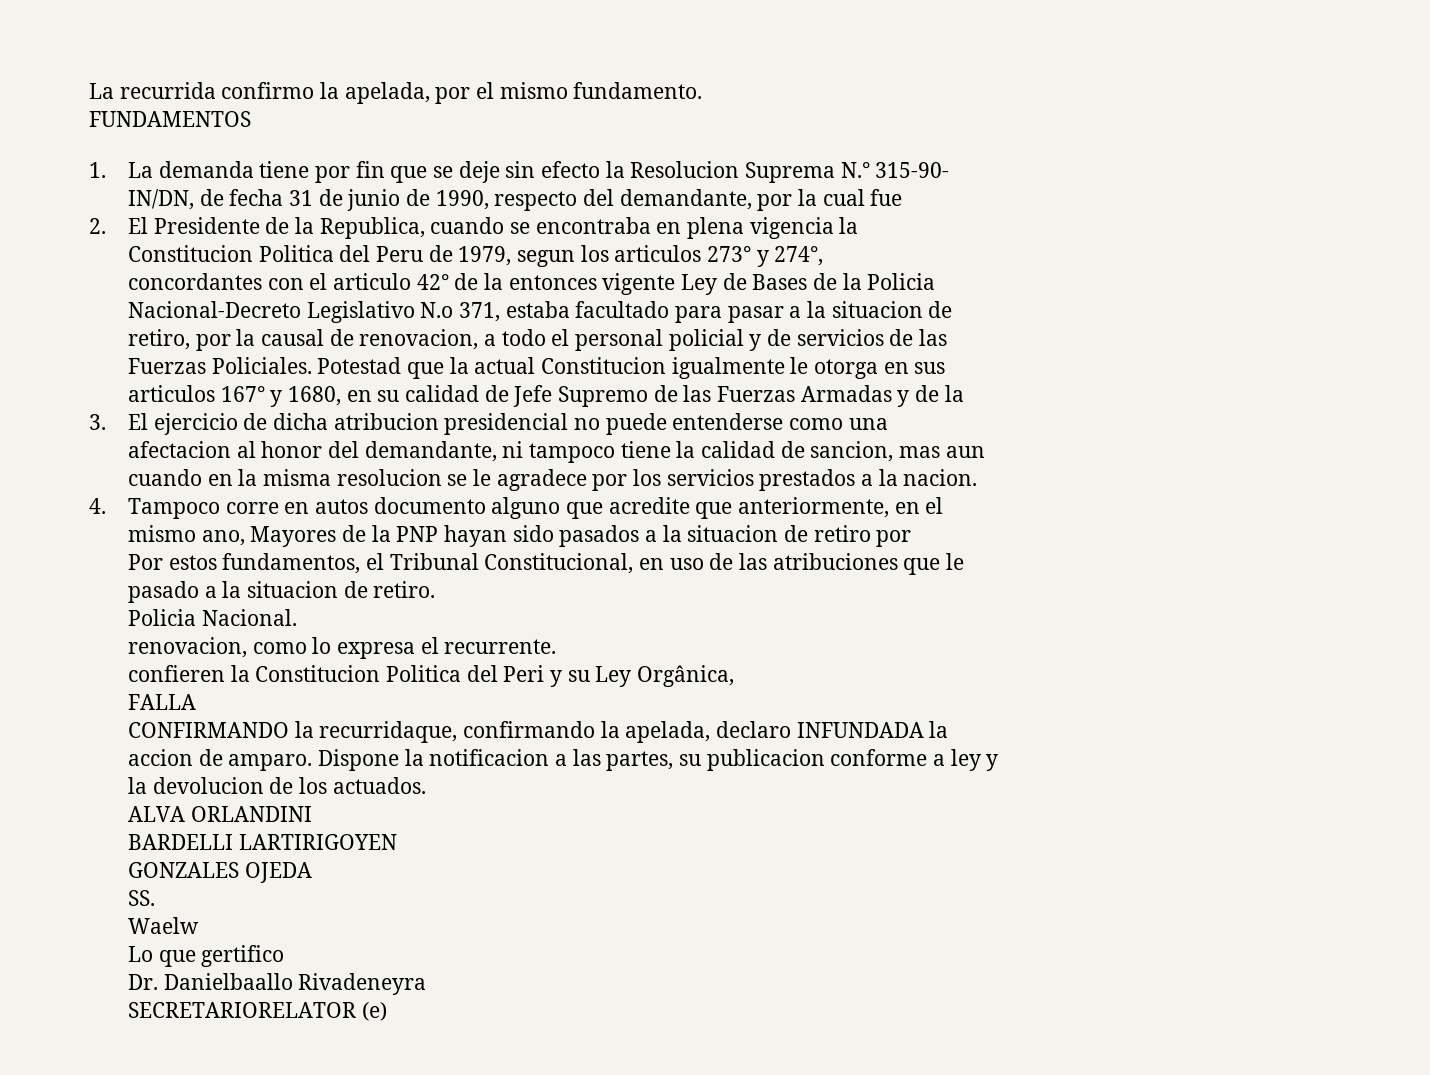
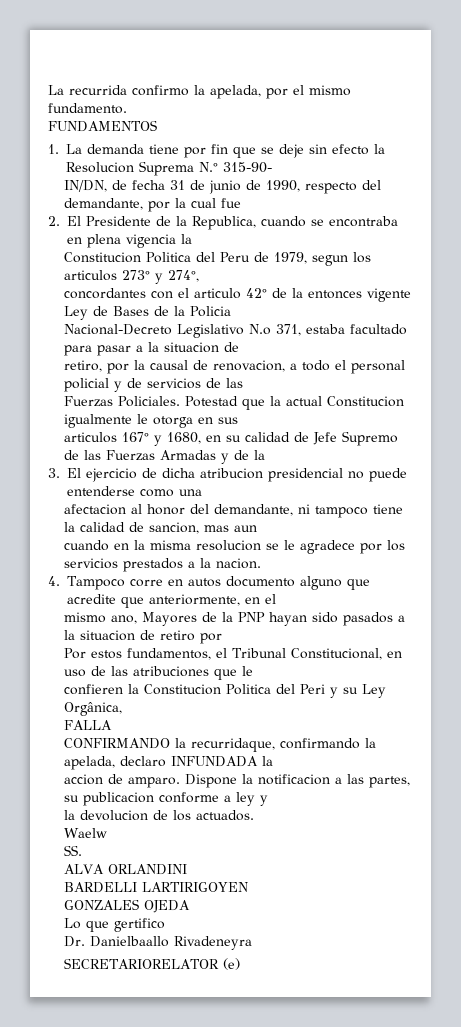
[127,581,436,603] [127,609,297,626] [127,637,557,659] // pasado a la situacion de retiro. // Policia Nacional. // renovacion, como lo expresa el recurrente. -> (253, 671) none
(426, 785) none -> [63,828,107,838] [63,845,82,856] // Waelw // SS.
[127,890,155,906] [127,917,199,934] // SS. // Waelw -> (190, 906) none

